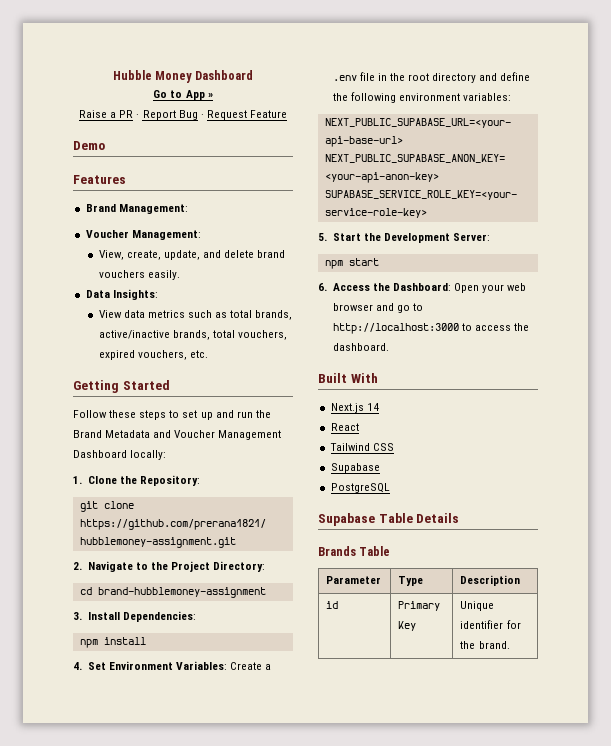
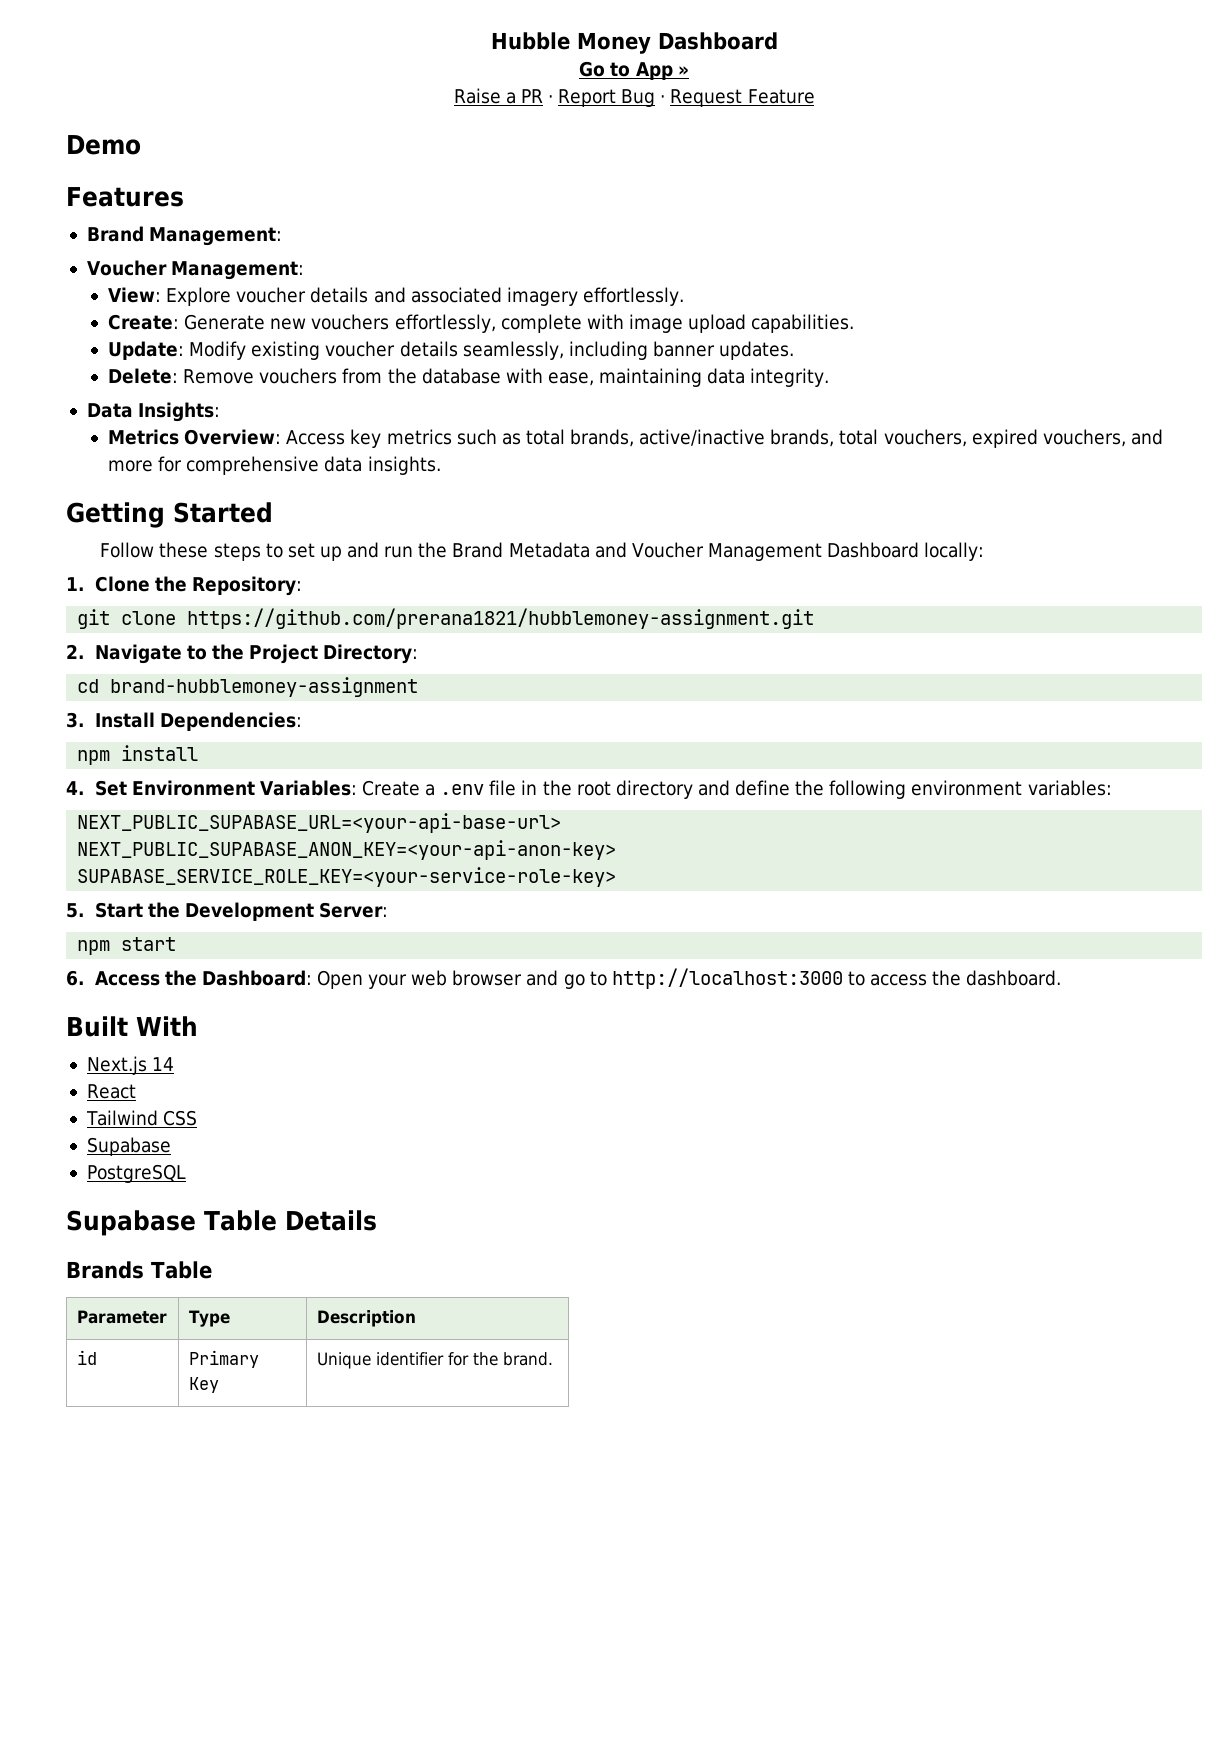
[98,250,286,260] [98,270,180,280] [85,289,158,300] [98,310,145,318] View, create, update, and delete brand vouchers easily. // Data Insights: // View data -> [108,287,684,306] [108,314,855,333] [108,341,795,360] [108,368,830,387] [86,402,221,422] [108,429,382,448] View: Explore voucher details and associated imagery effortlessly. // Create: Generate new vouchers effortlessly, complete with image upload capabilities. // Update: Modify existing voucher details seamlessly, including banner updates. // Delete: Remove vouchers from the database with ease, maintaining data integrity. // Data Insights: // Metrics Overview: Access key
[189,350,208,358] etc. -> [1131,429,1164,445] [108,456,441,475] and more for comprehensive data insights.

